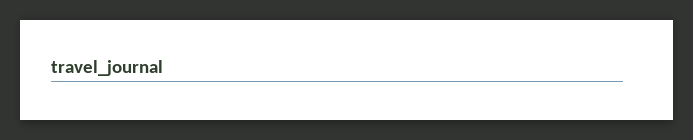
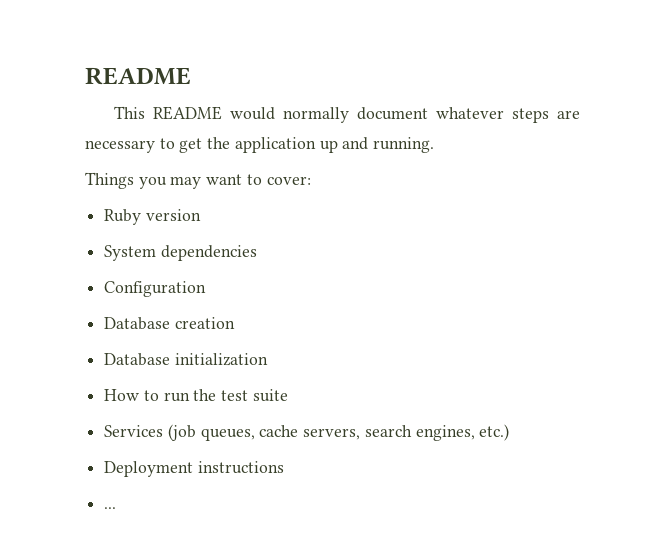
[51,60,163,76] travel_journal -> [85,67,191,85] [114,106,581,123] [85,137,435,153] [85,172,311,189] [104,209,201,225] [104,245,257,261] [104,281,207,297] [104,317,235,330] [104,353,268,366] [104,389,288,402] [104,424,510,441] [104,461,284,477] [104,507,117,509] README // This README would normally document whatever steps are necessary to get the application up and running. // Things you may want to cover: // Ruby version // System dependencies // Configuration // Database creation // Database initialization // How to run the test suite // Services (job queues, cache servers, search engines, etc.) // Deployment instructions // ...

